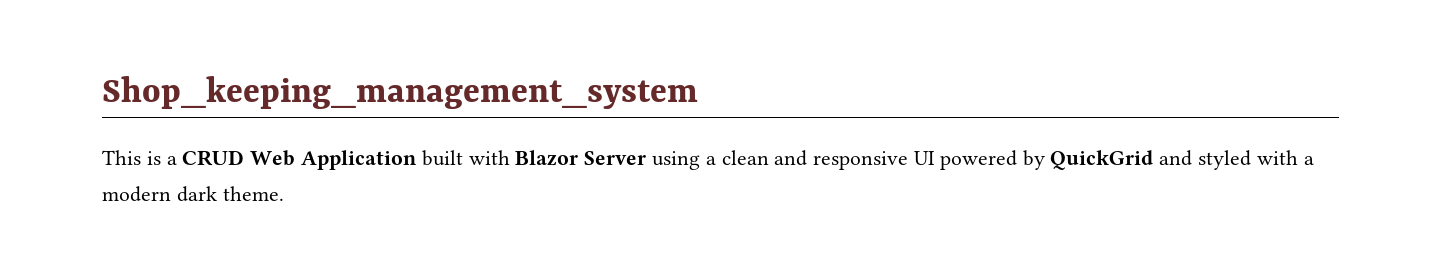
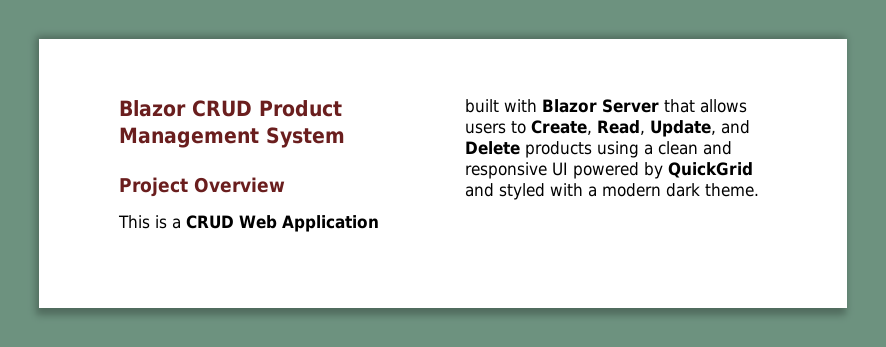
[102,76,698,109] Shop_keeping_management_system -> [119,100,342,117] [119,127,345,148] [119,177,285,197] Blazor CRUD Product Management System // Project Overview
(647, 158) none -> [664,99,747,113] [465,120,750,137] [465,141,592,158] that allows users to Create, Read, Update, and Delete products

